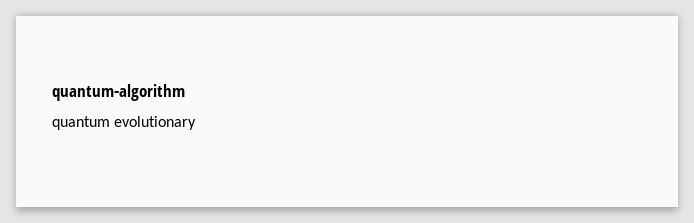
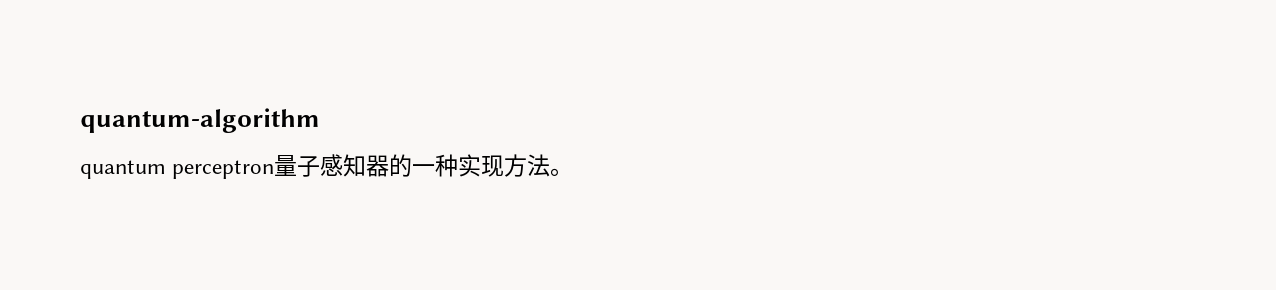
[114,116,197,130] evolutionary -> [172,154,574,179] perceptron量子感知器的一种实现方法。

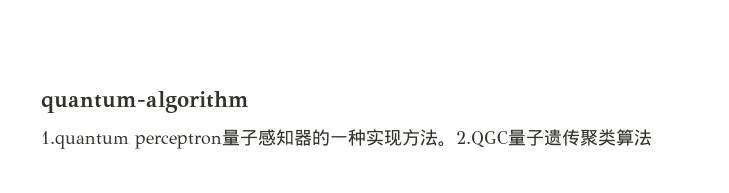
[80,160,166,179] quantum -> [41,131,129,149] 1.quantum
(574, 172) none -> [456,129,652,148] 2.QGC量子遗传聚类算法

